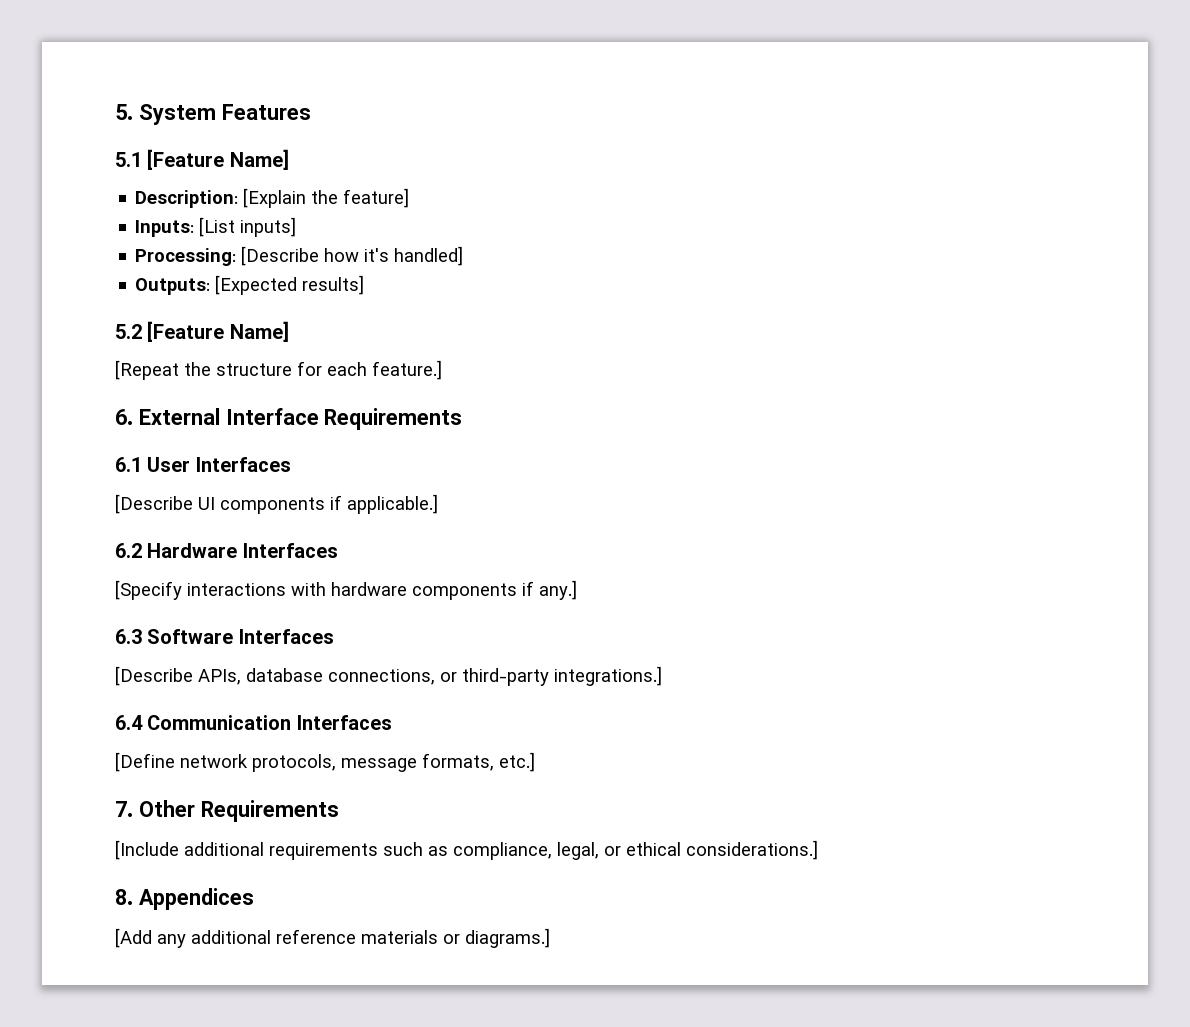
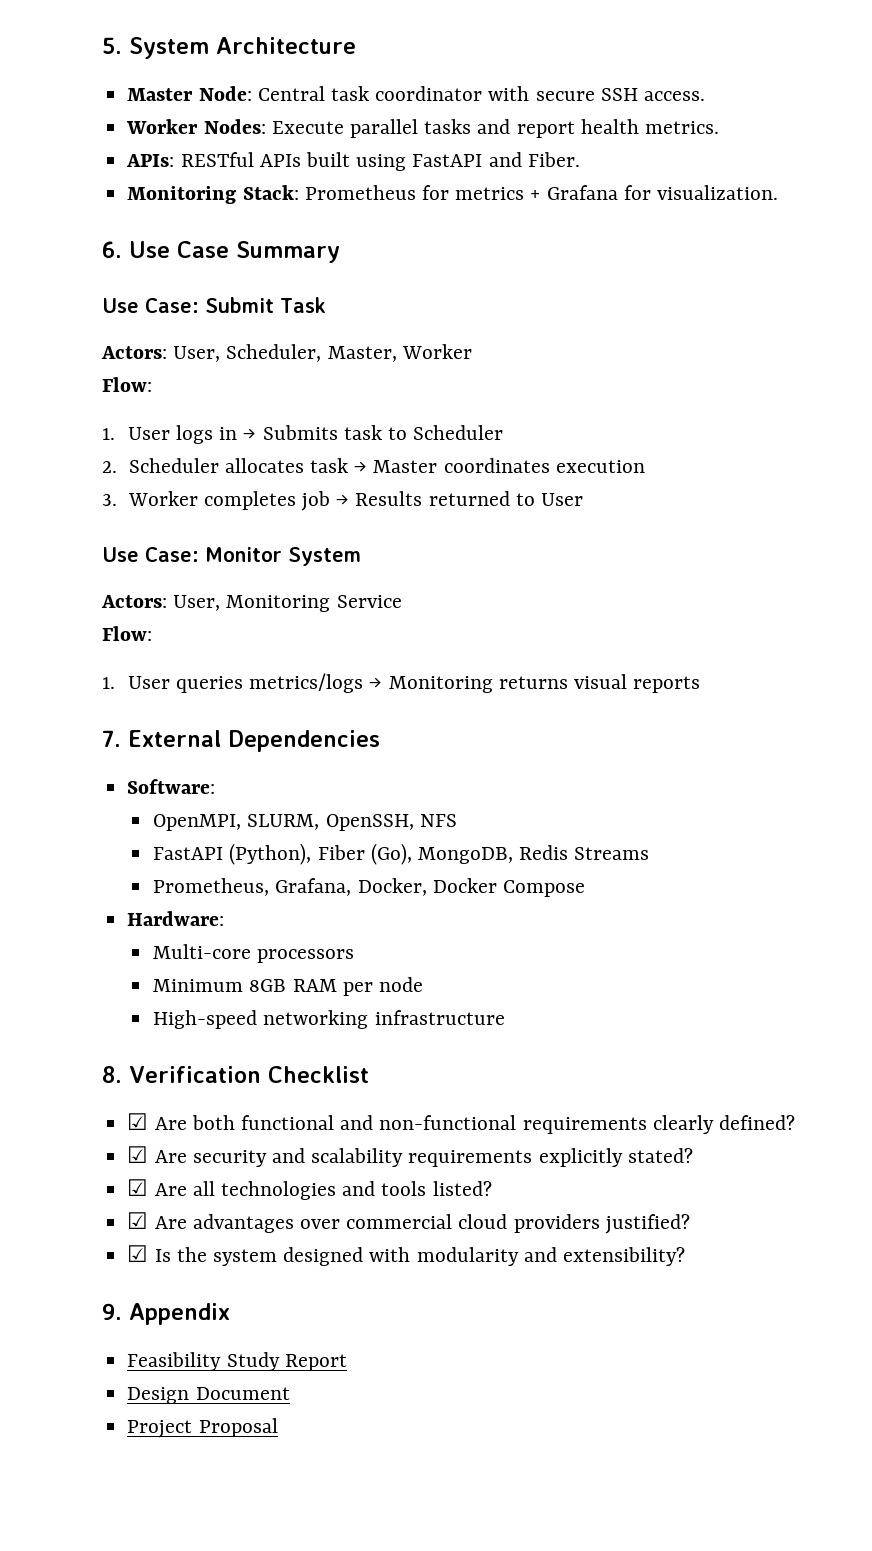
[221,104,311,120] [115,149,289,170] [135,188,410,208] [135,217,297,237] [135,246,464,266] [135,275,365,295] [115,321,289,342] [115,360,442,380] [115,408,463,430] [115,457,291,472] [115,494,438,514] [115,543,338,558] [115,580,577,600] [115,629,334,644] [115,666,662,686] [115,715,392,730] [115,752,535,772] [115,800,339,822] [115,840,818,860] [115,888,254,910] [115,928,550,948] Features // 5.1 [Feature Name] // Description: [Explain the feature] // Inputs: [List inputs] // Processing: [Describe how it's handled] // Outputs: [Expected results] // 5.2 [Feature Name] // [Repeat the structure for each feature.] // 6. External Interface Requirements // 6.1 User Interfaces // [Describe UI components if applicable.] // 6.2 Hardware Interfaces // [Specify interactions with hardware components if any.] // 6.3 Software Interfaces // [Describe APIs, database connections, or third-party integrations.] // 6.4 Communication Interfaces // [Define network protocols, message formats, etc.] // 7. Other Requirements // [Include additional requirements such as compliance, legal, or ethical considerations.] // 8. Appendices // [Add any additional reference materials or diagrams.] -> [216,37,356,54] [127,86,705,101] [126,119,719,138] [126,152,580,171] [127,185,778,204] [102,241,340,263] [102,297,326,313] [101,344,472,362] [102,377,152,392] [102,425,504,444] [102,458,645,473] [102,491,583,511] [102,547,361,566] [101,595,402,612] [102,626,152,641] [102,673,701,693] [102,730,380,752] [127,779,216,794] [153,814,457,831] [153,843,650,865] [153,878,585,897] [127,911,225,926] [153,944,355,963] [153,977,423,996] [153,1010,505,1029] [102,1066,369,1083] [127,1113,795,1134] [127,1146,693,1167] [127,1179,492,1200] [127,1212,690,1234] [127,1245,685,1266] [102,1303,230,1325] [127,1352,347,1371] [127,1387,290,1404] [127,1418,278,1438] Architecture // Master Node: Central task coordinator with secure SSH access. // Worker Nodes: Execute parallel tasks and report health metrics. // APIs: RESTful APIs built using FastAPI and Fiber. // Monitoring Stack: Prometheus for metrics + Grafana for visualization. // 6. Use Case Summary // Use Case: Submit Task // Actors: User, Scheduler, Master, Worker // Flow: // 1. User logs in → Submits task to Scheduler // 2. Scheduler allocates task → Master coordinates execution // 3. Worker completes job → Results returned to User // Use Case: Monitor System // Actors: User, Monitoring Service // Flow: // 1. User queries metrics/logs → Monitoring returns visual reports // 7. External Dependencies // Software: // OpenMPI, SLURM, OpenSSH, NFS // FastAPI (Python), Fiber (Go), MongoDB, Redis Streams // Prometheus, Grafana, Docker, Docker Compose // Hardware: // Multi-core processors // Minimum 8GB RAM per node // High-speed networking infrastructure // 8. Verification Checklist // ☑ Are both functional and non-functional requirements clearly defined? // ☑ Are security and scalability requirements explicitly stated? // ☑ Are all technologies and tools listed? // ☑ Are advantages over commercial cloud providers justified? // ☑ Is the system designed with modularity and extensibility? // 9. Appendix // Feasibility Study Report // Design Document // Project Proposal

